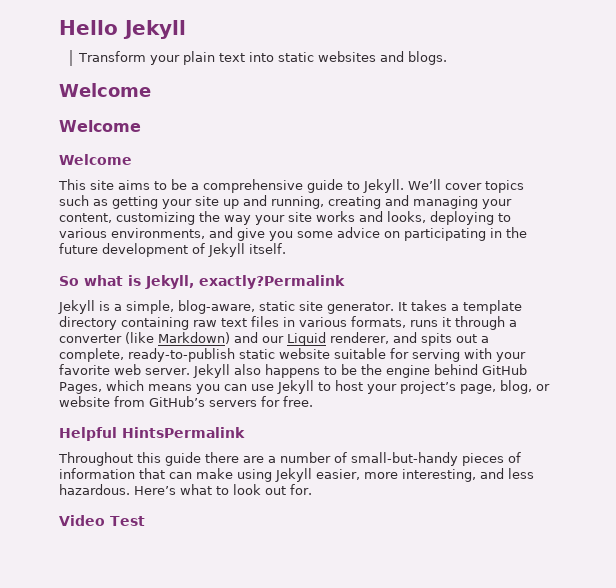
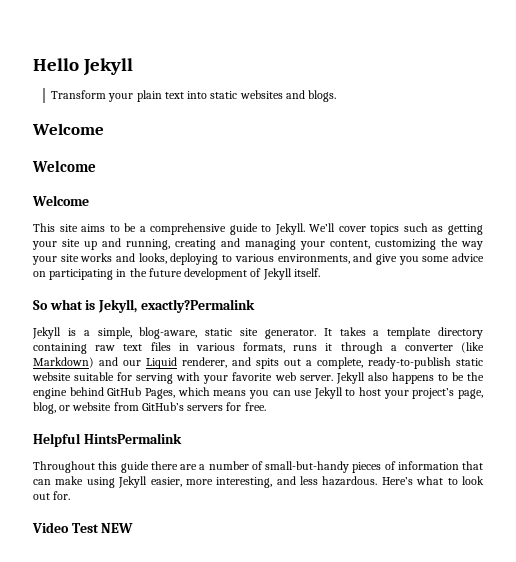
(145, 521) none -> [101,523,134,533] NEW

